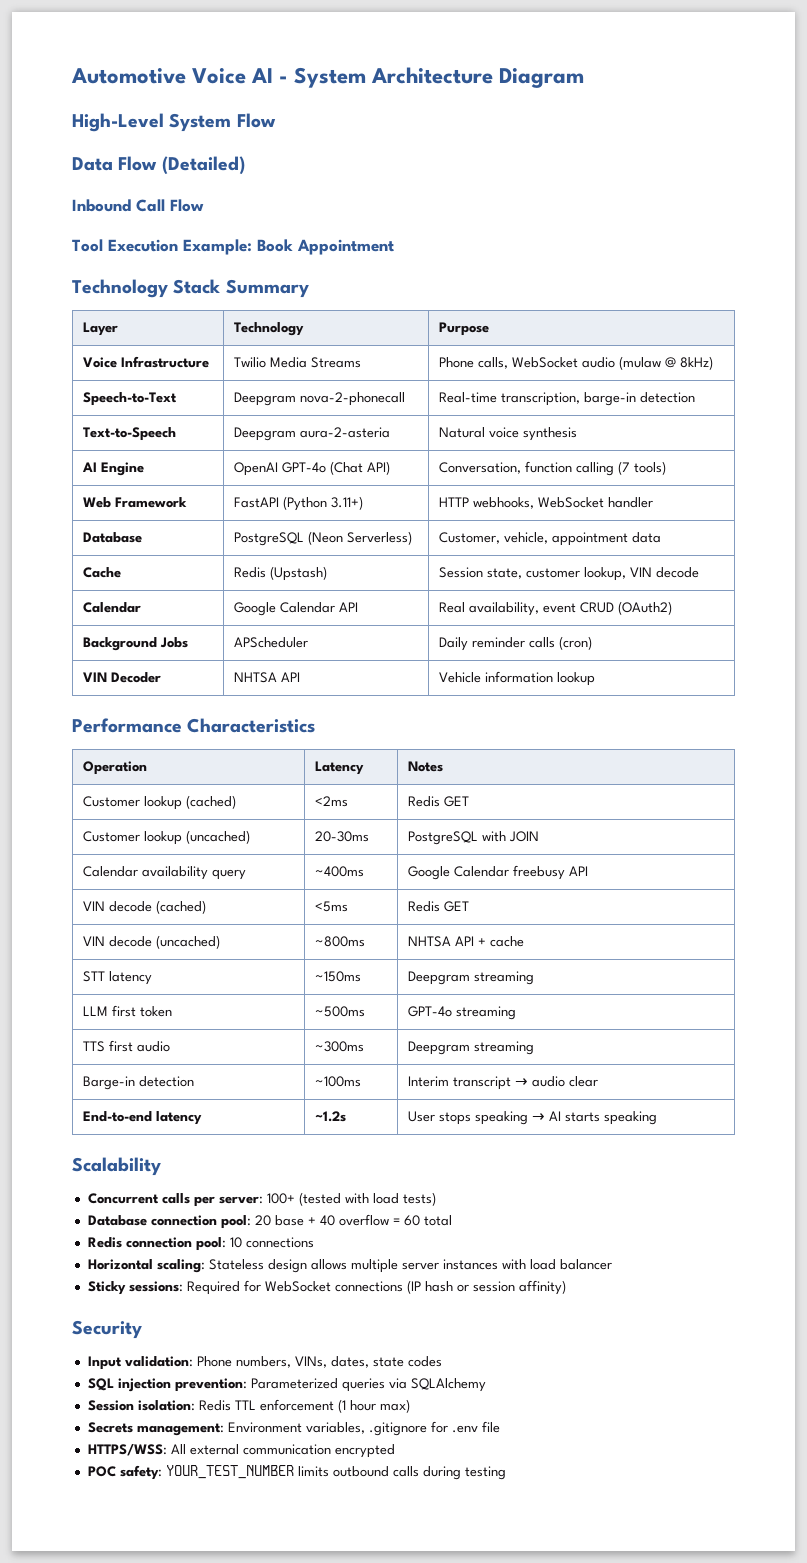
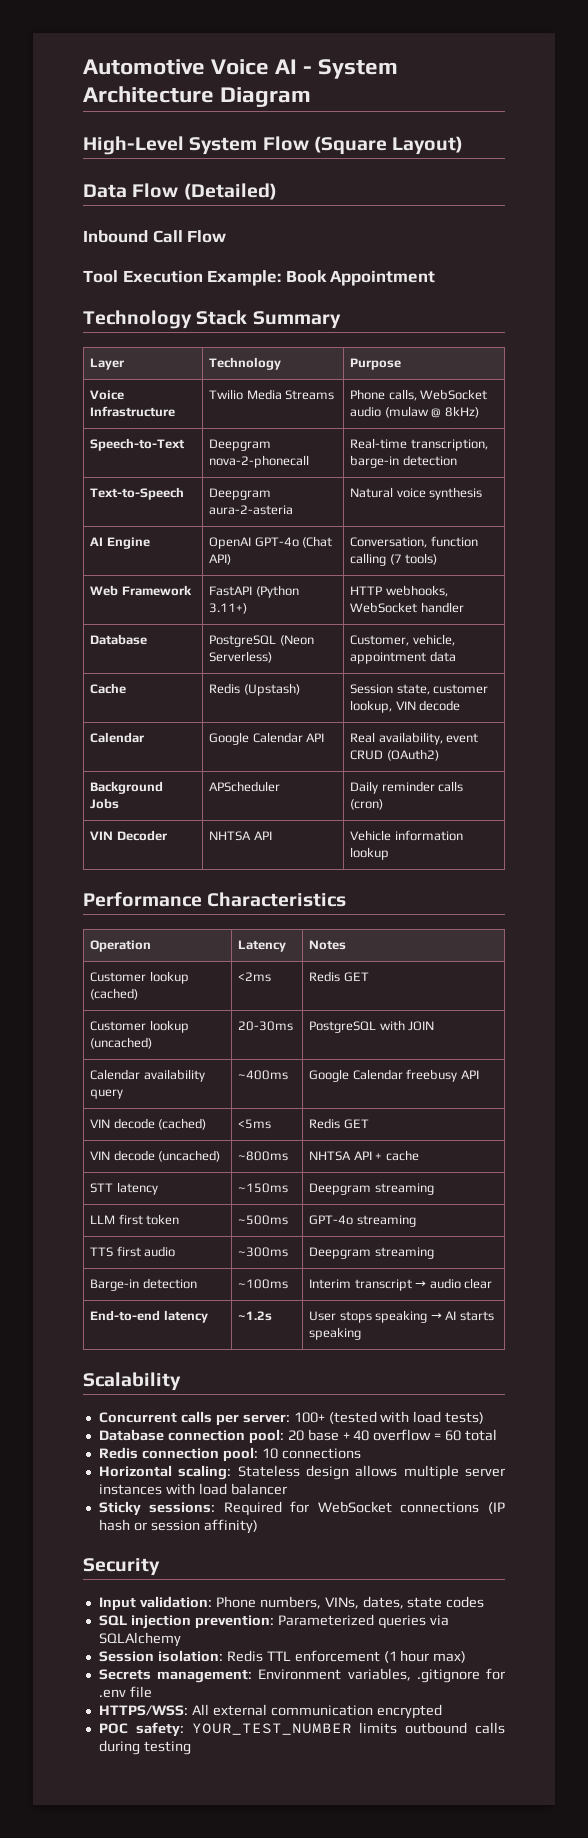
(276, 120) none -> [313,136,464,155] (Square Layout)

